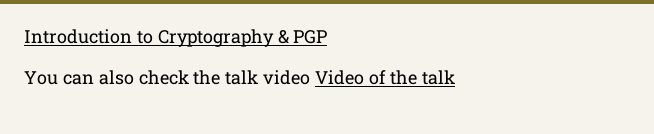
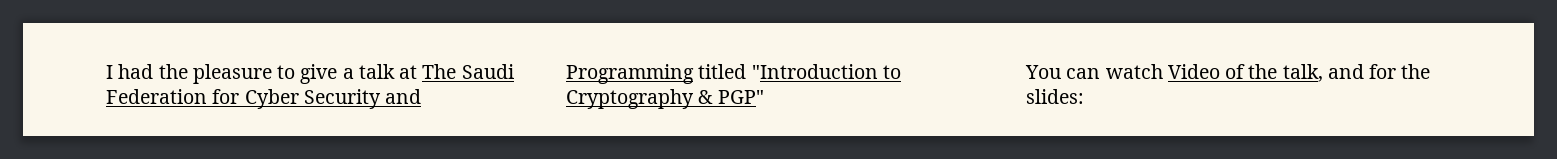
[24,29,132,44] Introduction -> [106,64,514,84] [106,89,422,109] [566,64,878,84] I had the pleasure to give a talk at The Saudi Federation for Cyber Security and Programming titled "Introduction
[293,30,328,44] PGP -> [717,90,764,104] PGP"
[98,70,455,85] also check the talk video Video of the talk -> [1105,64,1431,82] [1026,89,1084,104] watch Video of the talk, and for the slides:

